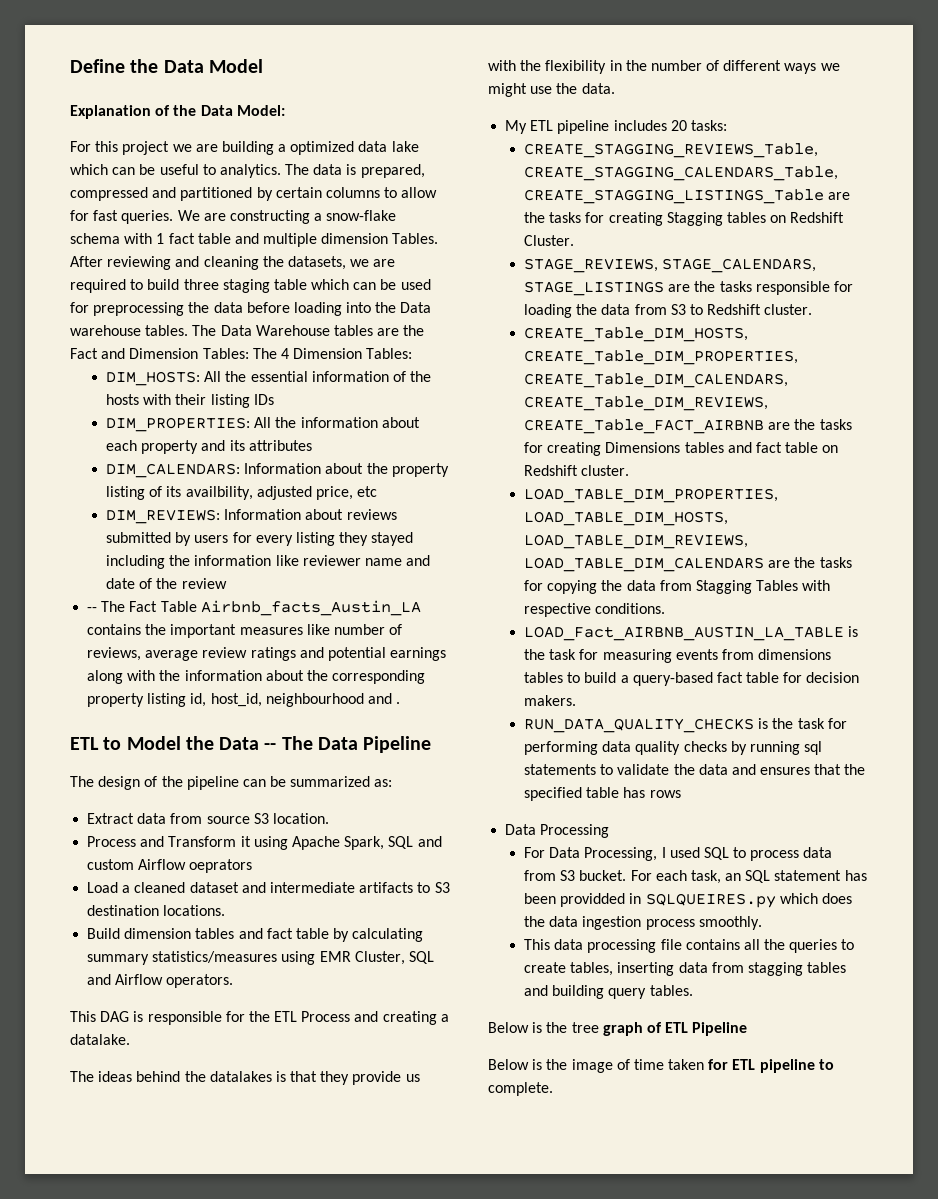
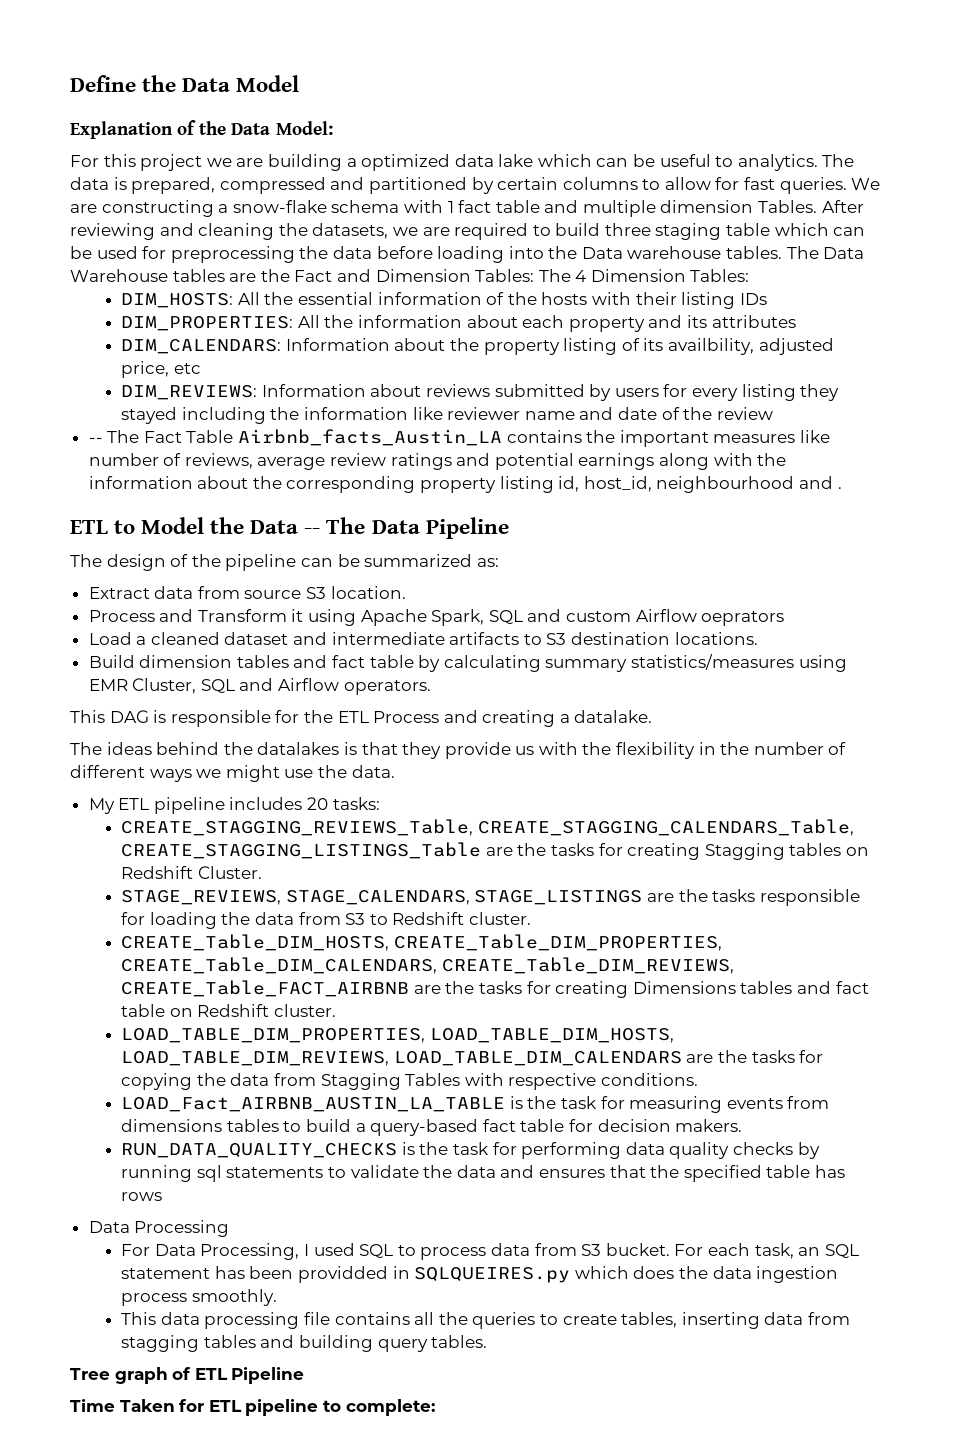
[488,1022,599,1033] Below is the tree -> [70,1368,110,1380] Tree
[488,1059,705,1073] Below is the image of time taken -> [70,1399,175,1412] Time Taken
[488,1082,553,1096] complete. -> [345,1399,435,1416] complete:

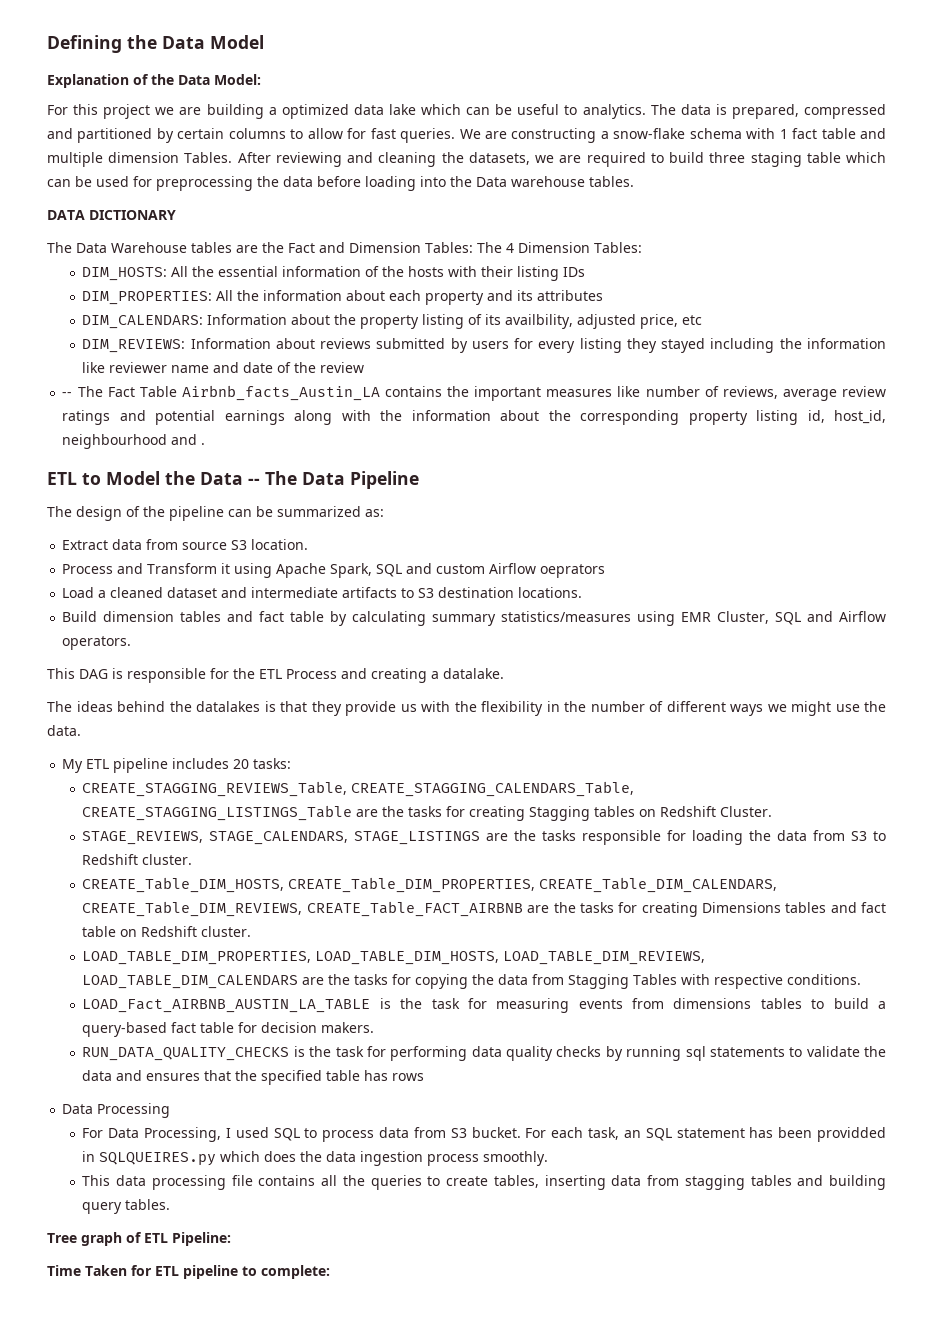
[70,75,136,92] Define -> [47,35,122,53] Defining
(783, 252) none -> [47,210,176,220] // DATA DICTIONARY //
[231,1367,305,1384] Pipeline -> [172,1232,231,1246] Pipeline:

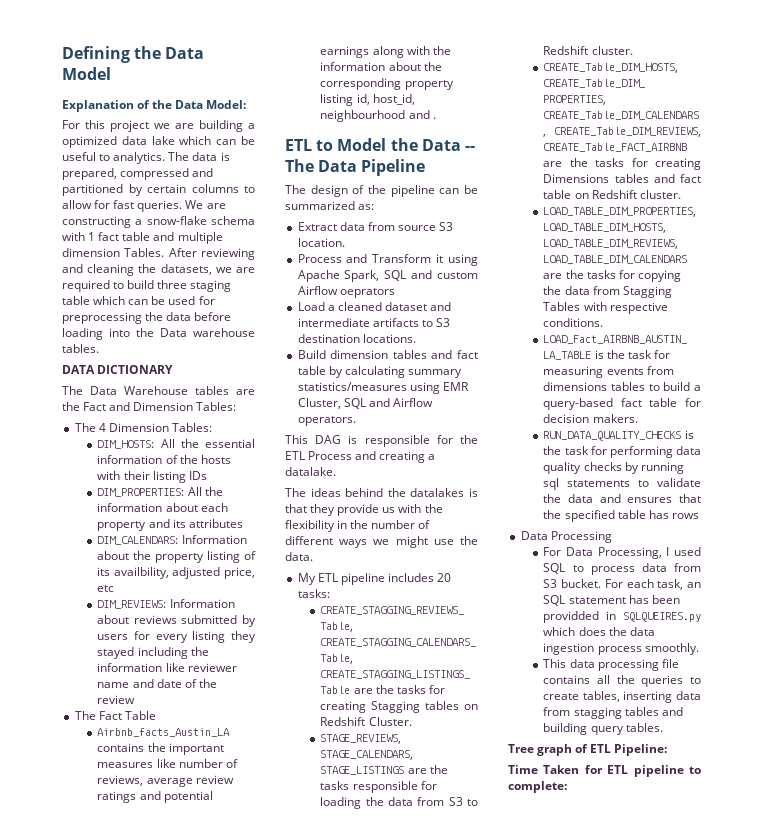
(473, 247) none -> (237, 406) //
[62,392,73,397] -- -> (136, 699) none
(177, 391) none -> (156, 715) //

